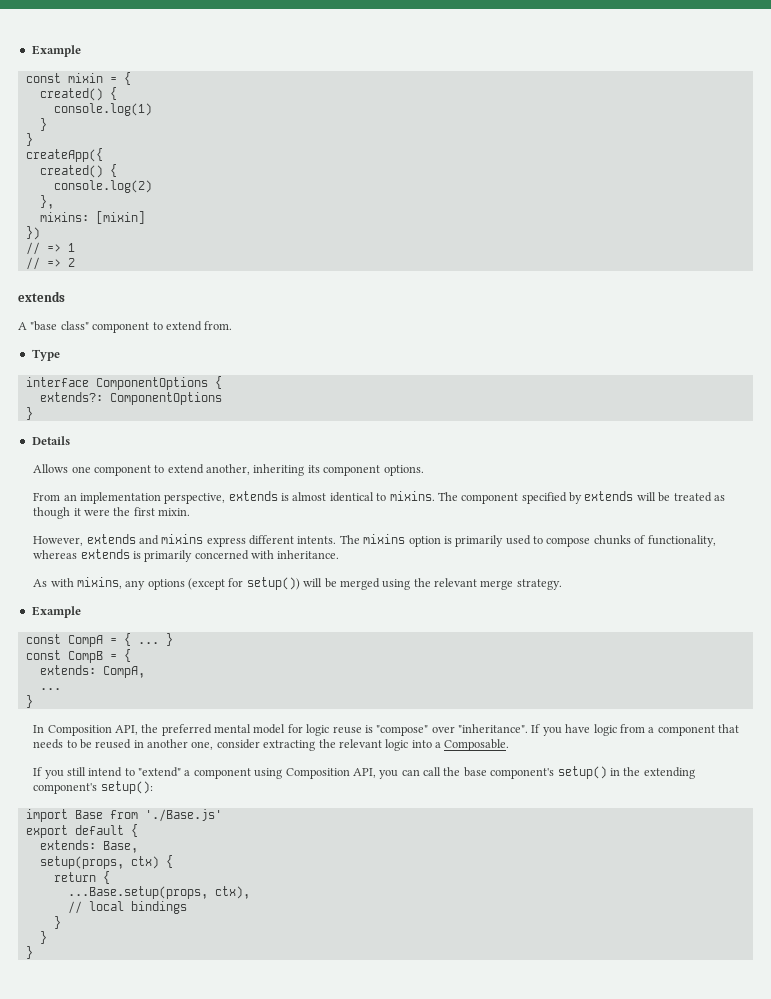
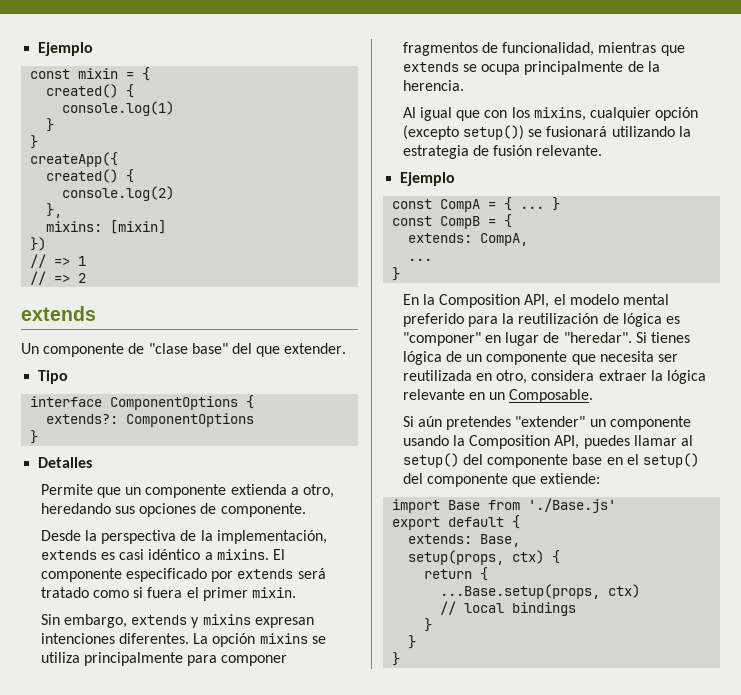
[31,45,81,57] Example -> [38,42,94,56] Ejemplo
[18,321,233,333] [31,349,60,361] A "base class" component to extend from. // Type -> [21,343,347,357] [38,370,69,384] Un componente de "clase base" del que extender. // Tipo
[31,436,70,445] [33,464,424,476] [33,491,725,504] [33,507,190,519] [33,534,716,547] [33,549,340,562] [33,577,562,590] [31,606,81,618] Details // Allows one component to extend another, inheriting its component options. // From an implementation perspective, extends is almost identical to mixins. The component specified by extends will be treated as though it were the first mixin. // However, extends and mixins express different intents. The mixins option is primarily used to compose chunks of functionality, whereas extends is primarily concerned with inheritance. // As with mixins, any options (except for setup()) will be merged using the relevant merge strategy. // Example -> [38,457,93,468] [40,484,334,498] [40,503,306,517] [40,530,327,544] [40,549,285,560] [40,568,326,582] [40,587,296,601] [40,614,314,628] [40,633,326,647] [40,652,288,666] [402,42,685,56] [402,61,660,75] [402,80,464,91] [402,107,699,121] [402,125,691,140] [402,145,603,159] [400,172,456,186] Detalles // Permite que un componente extienda a otro, heredando sus opciones de componente. // Desde la perspectiva de la implementación, extends es casi idéntico a mixins. El componente especificado por extends será tratado como si fuera el primer mixin. // Sin embargo, extends y mixins expresan intenciones diferentes. La opción mixins se utiliza principalmente para componer fragmentos de funcionalidad, mientras que extends se ocupa principalmente de la herencia. // Al igual que con los mixins, cualquier opción (excepto setup()) se fusionará utilizando la estrategia de fusión relevante. // Ejemplo
[33,724,739,736] [33,739,510,751] [33,766,695,779] [33,781,153,794] In Composition API, the preferred mental model for logic reuse is "compose" over "inheritance". If you have logic from a component that needs to be reused in another one, consider extracting the relevant logic into a Composable. // If you still intend to "extend" a component using Composition API, you can call the base component's setup() in the extending component's setup(): -> [402,294,669,308] [402,313,680,327] [402,332,690,346] [402,351,678,365] [402,370,706,384] [402,389,594,403] [402,416,691,430] [402,435,693,449] [402,453,699,468] [402,473,601,487] En la Composition API, el modelo mental preferido para la reutilización de lógica es "componer" en lugar de "heredar". Si tienes lógica de un componente que necesita ser reutilizada en otro, considera extraer la lógica relevante en un Composable. // Si aún pretendes "extender" un componente usando la Composition API, puedes llamar al setup() del componente base en el setup() del componente que extiende:
[214,886,250,899] ctx), -> [608,584,641,598] ctx)

